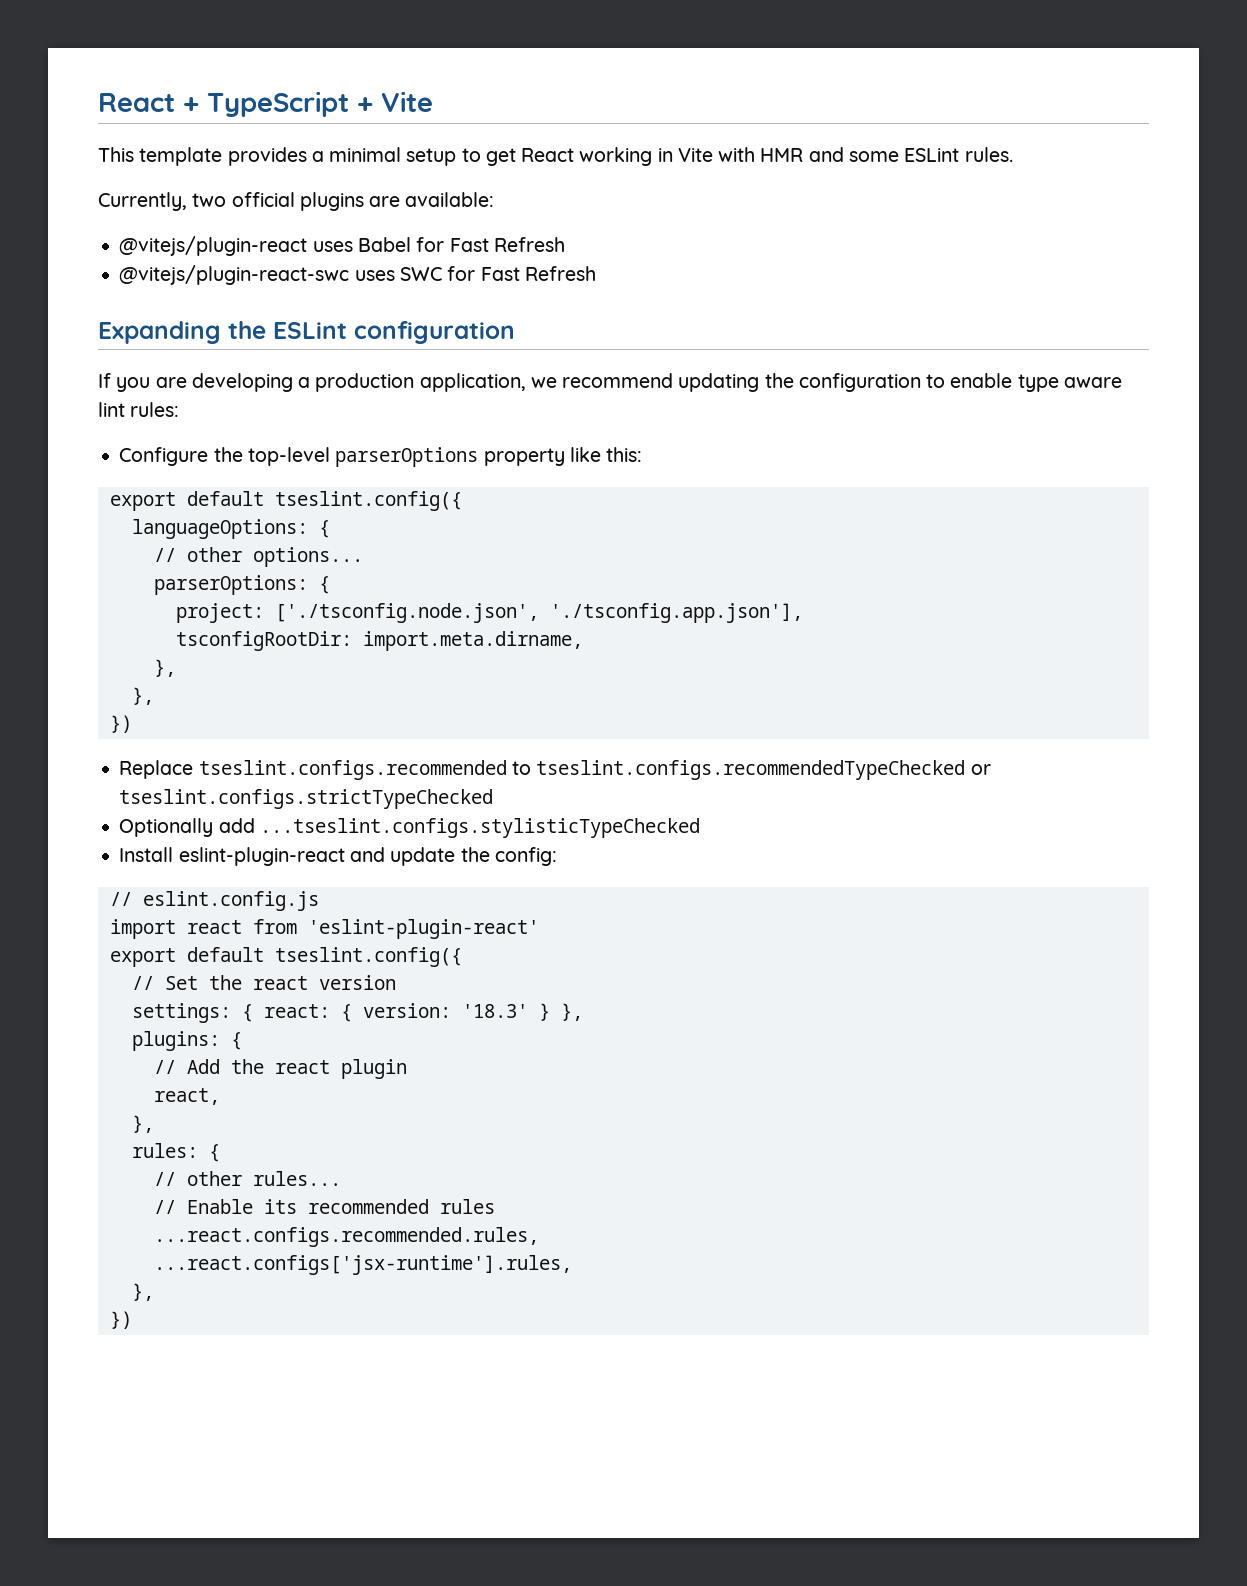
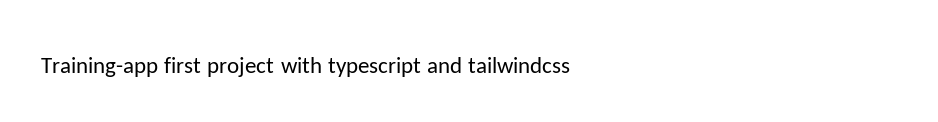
[98,91,433,117] [98,147,1013,166] [98,192,495,211] [119,236,565,256] [119,265,596,285] [98,321,515,344] [98,373,1122,392] [98,402,180,417] [119,447,643,467] [109,491,462,511] [131,519,330,539] [153,547,363,567] [153,575,330,595] [175,603,803,623] [175,631,583,651] [153,659,176,677] [131,687,154,705] [109,715,132,733] [119,760,991,780] [119,789,494,809] [119,818,700,838] [119,847,557,866] [109,891,319,911] [109,919,539,939] [109,947,462,967] [131,975,396,990] [131,1003,583,1023] [131,1031,242,1051] [153,1059,407,1079] [153,1088,220,1105] [131,1115,154,1133] [131,1143,220,1162] [153,1171,341,1186] [153,1199,495,1214] [153,1227,539,1247] [153,1255,572,1275] [131,1283,154,1301] [109,1311,132,1329] React + TypeScript + Vite // This template provides a minimal setup to get React working in Vite with HMR and some ESLint rules. // Currently, two official plugins are available: // @vitejs/plugin-react uses Babel for Fast Refresh // @vitejs/plugin-react-swc uses SWC for Fast Refresh // Expanding the ESLint configuration // If you are developing a production application, we recommend updating the configuration to enable type aware lint rules: // Configure the top-level parserOptions property like this: // export default tseslint.config({ // languageOptions: { // // other options... // parserOptions: { // project: ['./tsconfig.node.json', './tsconfig.app.json'], // tsconfigRootDir: import.meta.dirname, // }, // }, // }) // Replace tseslint.configs.recommended to tseslint.configs.recommendedTypeChecked or tseslint.configs.strictTypeChecked // Optionally add ...tseslint.configs.stylisticTypeChecked // Install eslint-plugin-react and update the config: // // eslint.config.js // import react from 'eslint-plugin-react' // export default tseslint.config({ // // Set the react version // settings: { react: { version: '18.3' } }, // plugins: { // // Add the react plugin // react, // }, // rules: { // // other rules... // // Enable its recommended rules // ...react.configs.recommended.rules, // ...react.configs['jsx-runtime'].rules, // }, // }) -> [41,57,571,77] Training-app first project with typescript and tailwindcss

